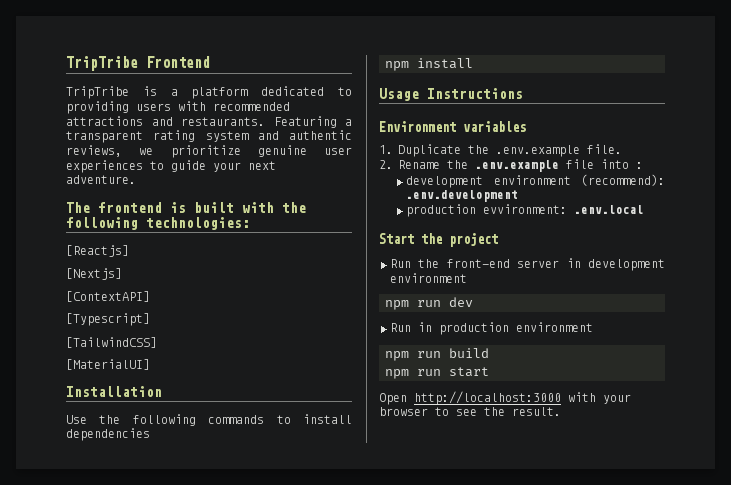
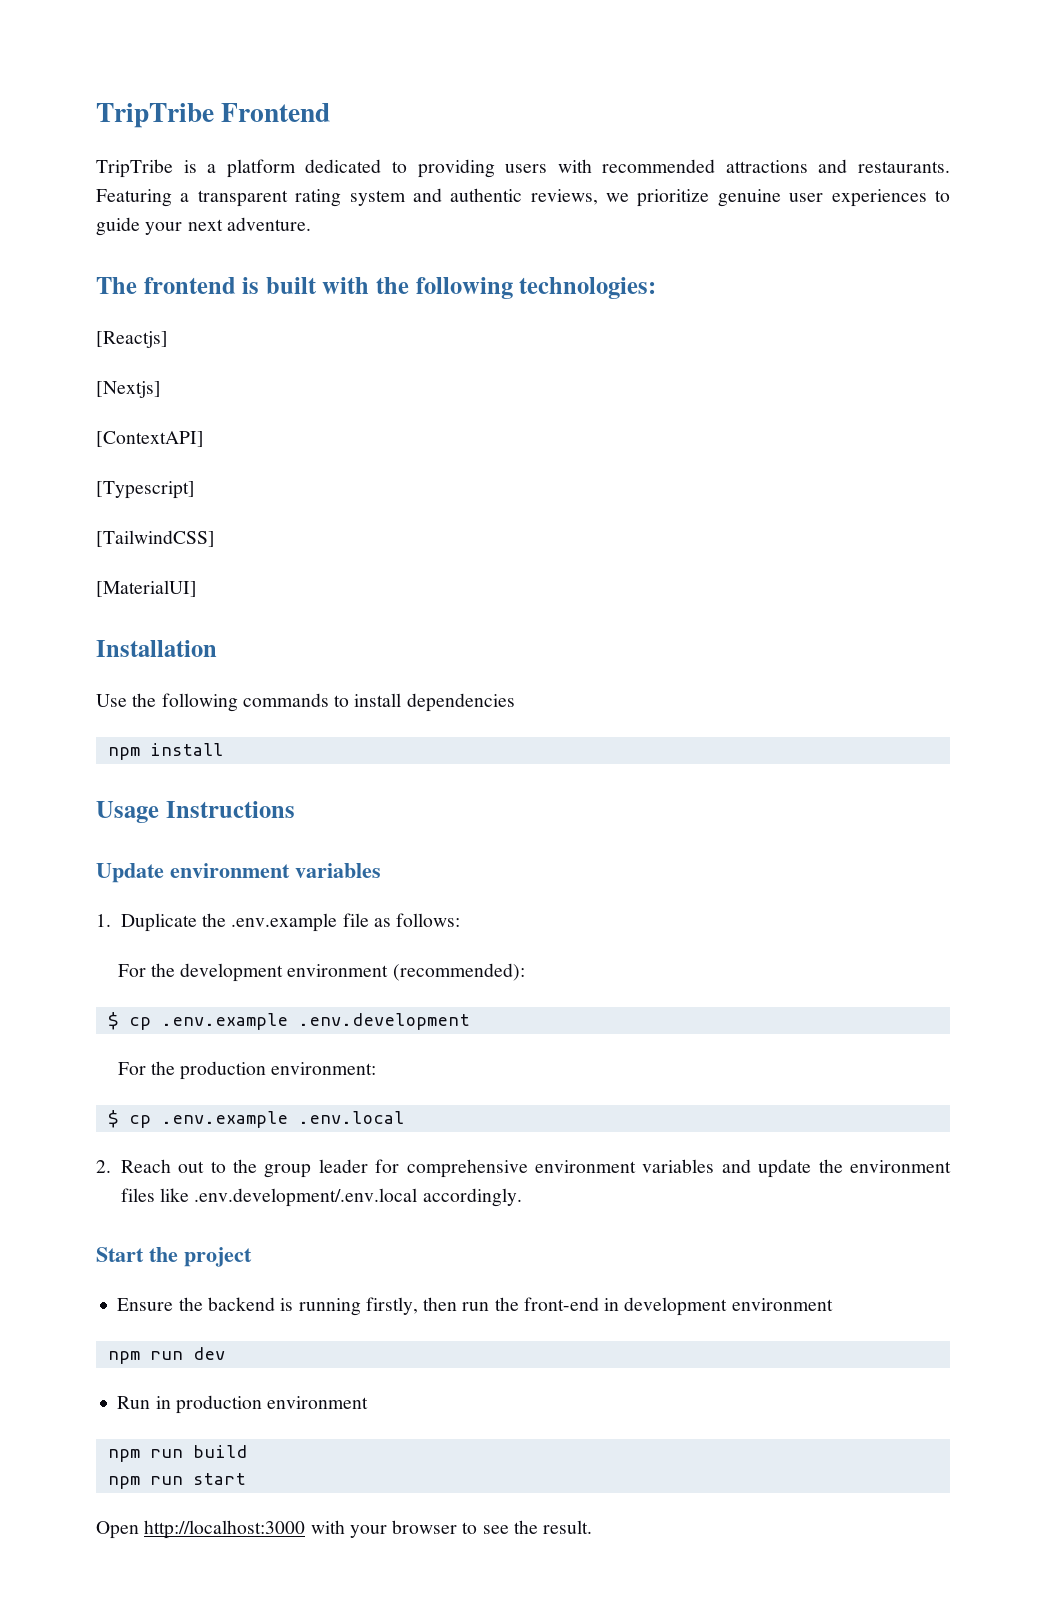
[379,121,456,132] Environment -> [96,863,290,883] Update environment
[587,144,622,154] [379,159,643,172] [406,174,665,188] [406,190,519,202] [406,204,645,217] [379,233,498,247] [390,259,411,268] file. // 2. Rename the .env.example file into : // development environment (recommend): .env.development // production evvironment: .env.local // Start the project // Run -> [342,913,461,927] [117,963,525,982] [107,1012,470,1030] [117,1061,377,1080] [107,1110,404,1128] [96,1159,952,1178] [120,1188,522,1207] [96,1247,252,1267] [117,1297,490,1316] file as follows: // For the development environment (recommended): // $ cp .env.example .env.development // For the production environment: // $ cp .env.example .env.local // 2. Reach out to the group leader for comprehensive environment variables and update the environment files like .env.development/.env.local accordingly. // Start the project // Ensure the backend is running firstly, then run
[517,260,560,268] server -> (599, 1304) none

